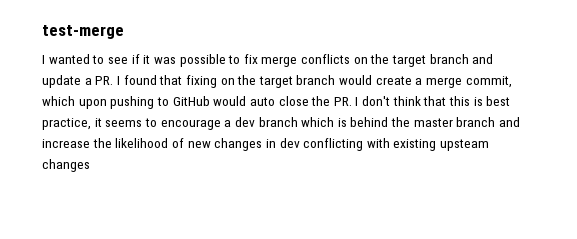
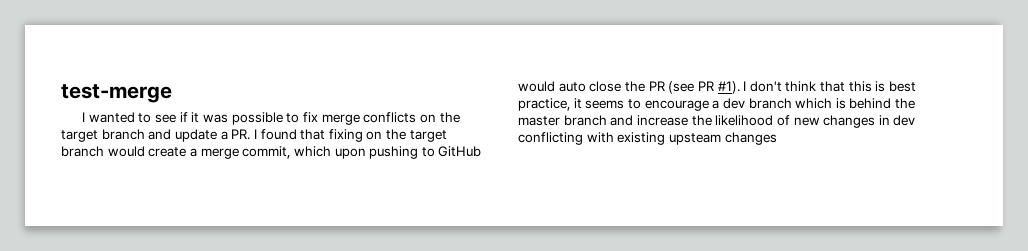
[333,97,352,106] PR. -> [648,81,740,94] PR (see PR #1).

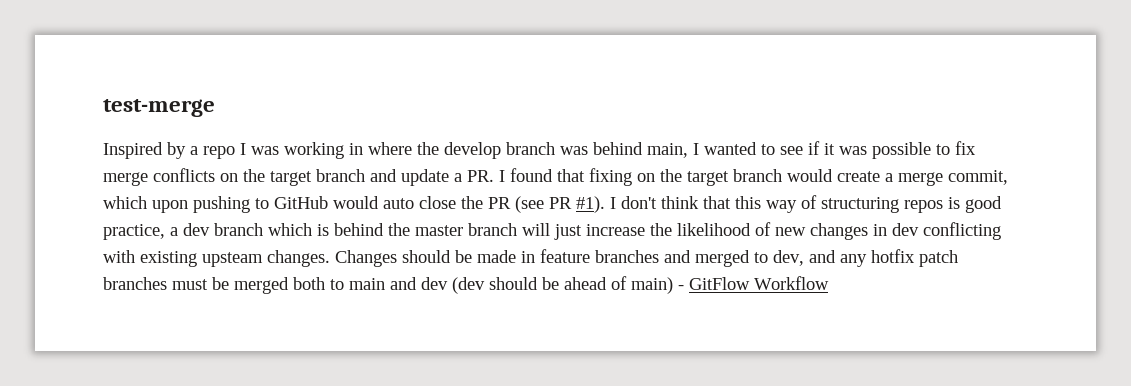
(172, 93) none -> [103,142,688,159] Inspired by a repo I was working in where the develop branch was behind main,
[875,81,917,92] [518,98,709,111] is best practice, it seems to encourage -> [766,195,1002,213] [103,224,165,240] way of structuring repos is good practice,
[610,115,634,126] and -> [522,223,582,240] will just
[724,132,777,145] changes -> [267,249,958,267] [103,276,829,294] changes. Changes should be made in feature branches and merged to dev, and any hotfix patch branches must be merged both to main and dev (dev should be ahead of main) - GitFlow Workflow

